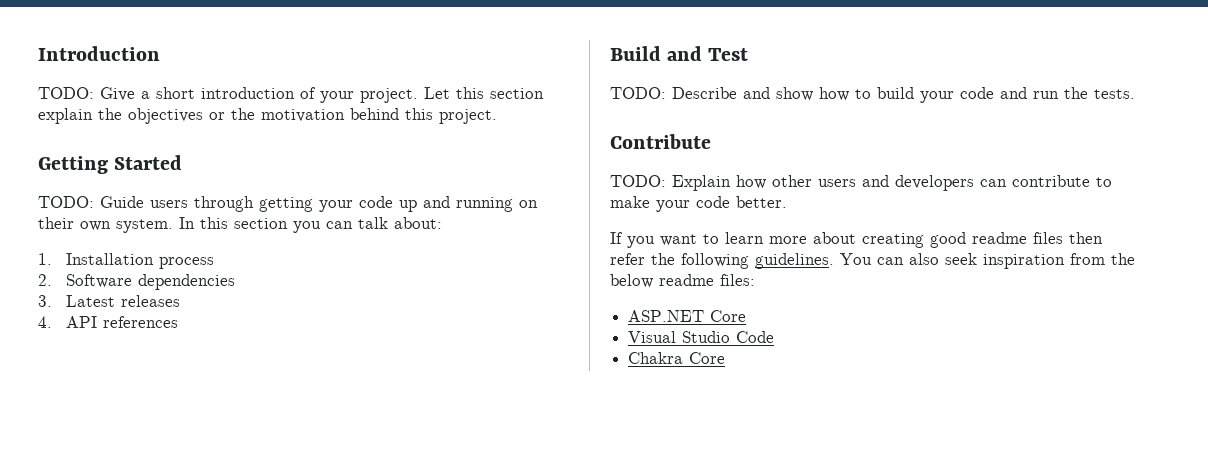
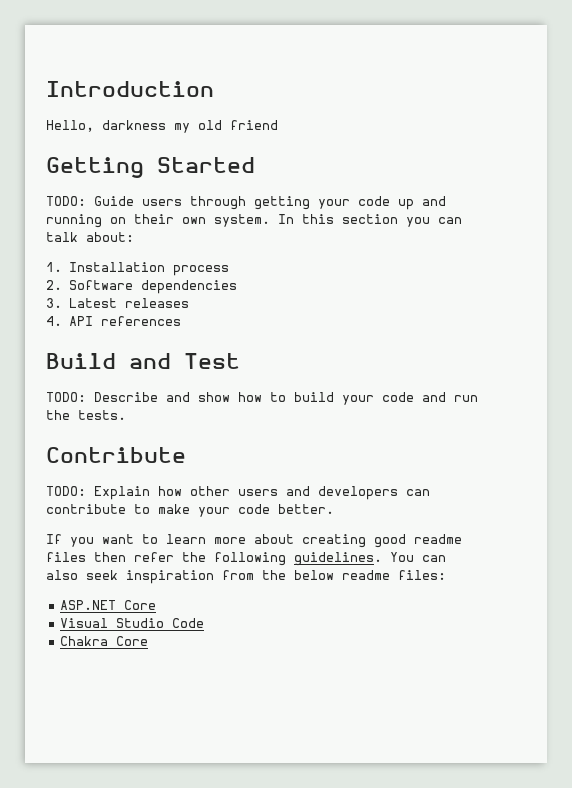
[38,87,544,103] [38,108,497,124] TODO: Give a short introduction of your project. Let this section explain the objectives or the motivation behind this project. -> [46,120,278,133] Hello, darkness my old friend

